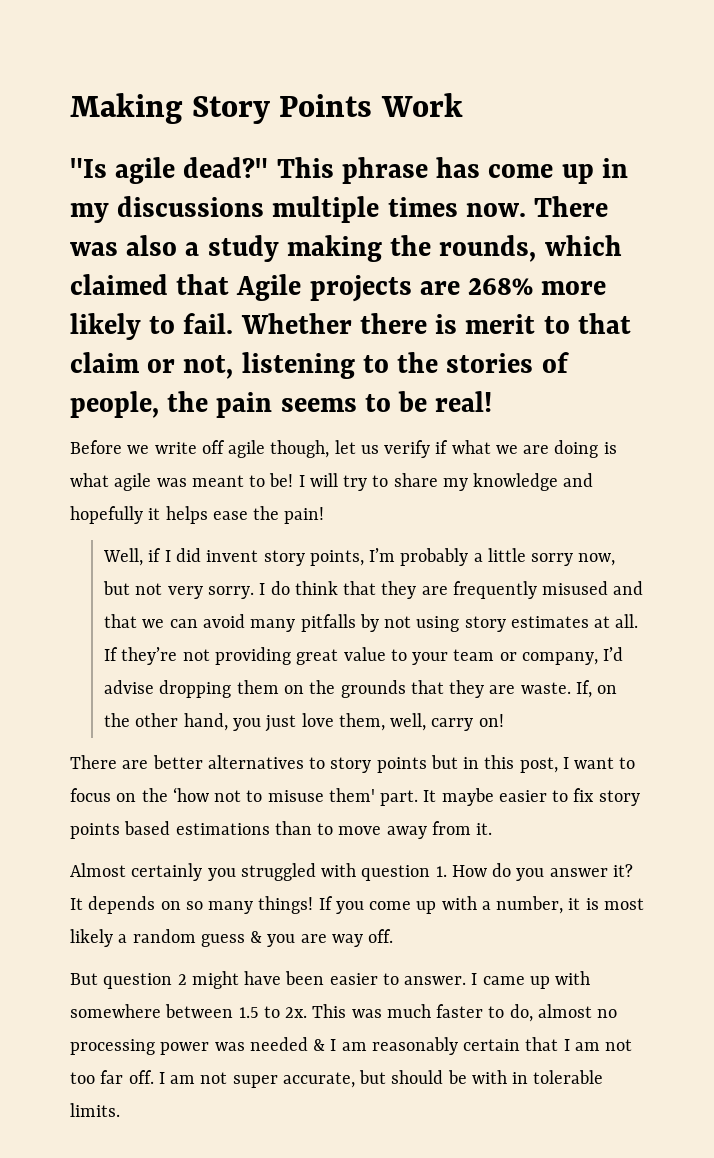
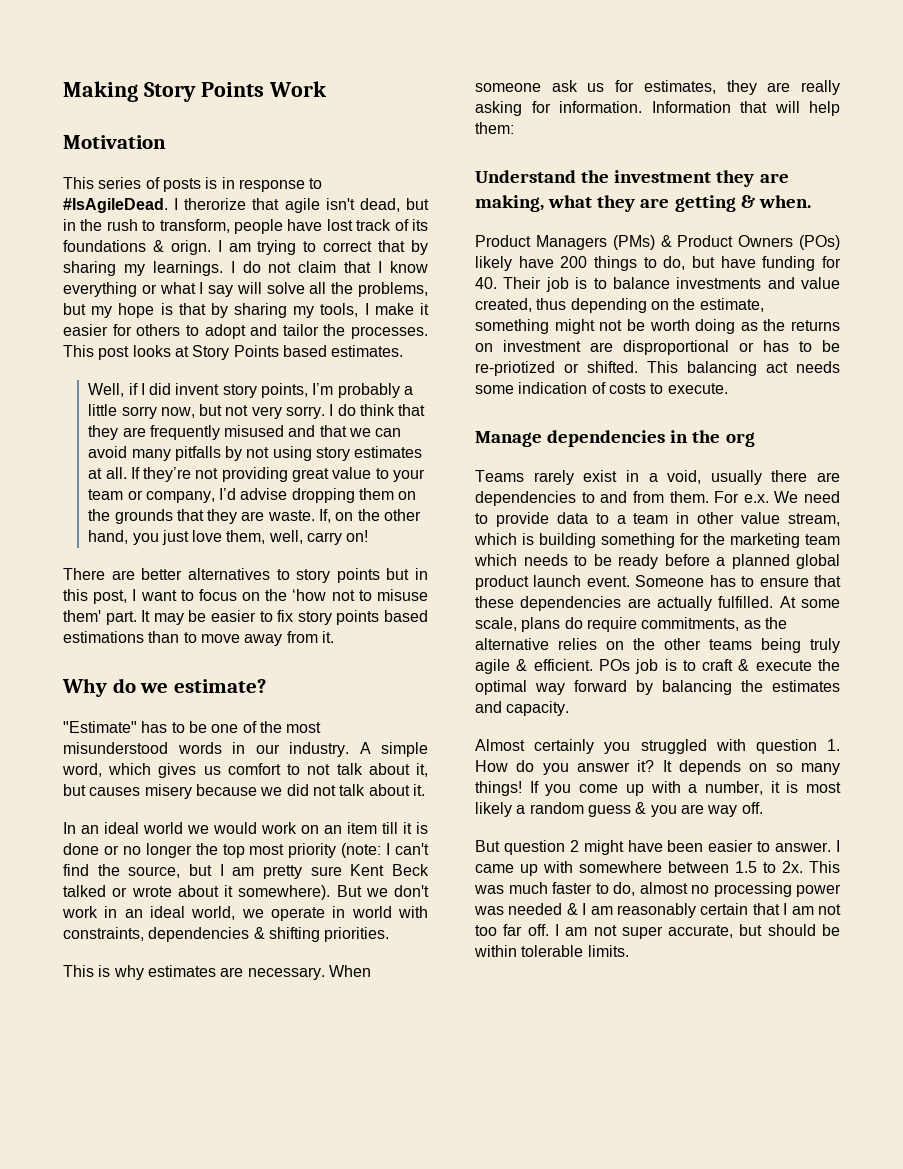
[70,157,628,184] [70,196,609,223] [70,235,622,262] [70,274,607,302] [70,313,631,340] [70,352,569,379] [70,391,493,418] [70,440,617,458] [70,473,594,491] [70,506,325,524] "Is agile dead?" This phrase has come up in my discussions multiple times now. There was also a study making the rounds, which claimed that Agile projects are 268% more likely to fail. Whether there is merit to that claim or not, listening to the stories of people, the pain seems to be real! // Before we write off agile though, let us verify if what we are doing is what agile was meant to be! I will try to share my knowledge and hopefully it helps ease the pain! -> [63,135,166,149] [63,177,323,192] [63,198,430,213] [63,219,428,234] [63,240,429,255] [63,261,429,276] [63,282,428,297] [63,303,430,318] [63,324,428,339] [63,345,404,360] Motivation // This series of posts is in response to #IsAgileDead. I therorize that agile isn't dead, but in the rush to transform, people have lost track of its foundations & orign. I am trying to correct that by sharing my learnings. I do not claim that I know everything or what I say will solve all the problems, but my hope is that by sharing my tools, I make it easier for others to adopt and tailor the processes. This post looks at Story Points based estimates.
[441,788,494,806] maybe -> [153,610,207,625] may be
(493, 829) none -> [62,678,266,697] [63,721,322,733] [63,742,428,757] [62,763,429,778] [63,784,425,799] [63,822,428,834] [63,843,429,858] [63,864,429,879] [63,885,429,900] [62,906,428,921] [63,927,390,942] [63,965,371,980] [475,80,840,95] [475,101,840,116] [475,122,514,134] [475,170,789,187] [475,195,811,212] [475,235,840,250] [475,256,841,271] [475,277,840,292] [475,298,764,313] [475,319,840,334] [475,340,840,355] [475,361,840,376] [475,382,728,394] [475,430,755,447] [475,470,840,485] [475,491,840,506] [475,512,840,527] [474,533,840,548] [474,554,840,569] [475,575,841,590] [475,596,840,611] [475,617,787,632] [475,638,840,653] [475,659,840,674] [475,680,840,695] [475,701,570,716] // Why do we estimate? // "Estimate" has to be one of the most misunderstood words in our industry. A simple word, which gives us comfort to not talk about it, but causes misery because we did not talk about it. // In an ideal world we would work on an item till it is done or no longer the top most priority (note: I can't find the source, but I am pretty sure Kent Beck talked or wrote about it somewhere). But we don't work in an ideal world, we operate in world with constraints, dependencies & shifting priorities. // This is why estimates are necessary. When someone ask us for estimates, they are really asking for information. Information that will help them: // Understand the investment they are making, what they are getting & when. // Product Managers (PMs) & Product Owners (POs) likely have 200 things to do, but have funding for 40. Their job is to balance investments and value created, thus depending on the estimate, something might not be worth doing as the returns on investment are disproportional or has to be re-priotized or shifted. This balancing act needs some indication of costs to execute. // Manage dependencies in the org // Teams rarely exist in a void, usually there are dependencies to and from them. For e.x. We need to provide data to a team in other value stream, which is building something for the marketing team which needs to be ready before a planned global product launch event. Someone has to ensure that these dependencies are actually fulfilled. At some scale, plans do require commitments, as the alternative relies on the other teams being truly agile & efficient. POs job is to craft & execute the optimal way forward by balancing the estimates and capacity.
[471,1070,529,1084] with in -> [474,945,517,957] within

